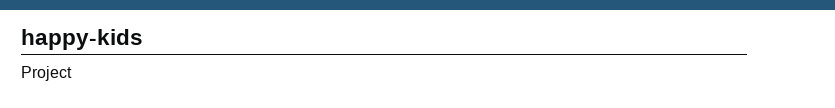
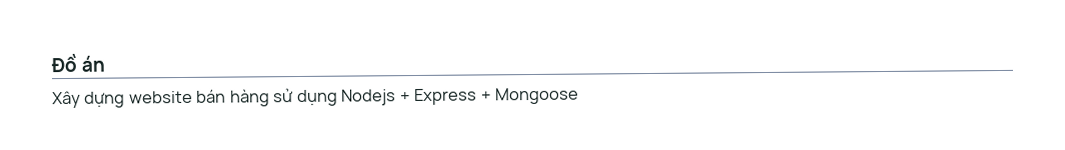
[21,29,143,50] [21,66,72,81] happy-kids // Project -> [51,53,106,73] [52,87,580,109] Đồ án // Xây dựng website bán hàng sử dụng Nodejs + Express + Mongoose

